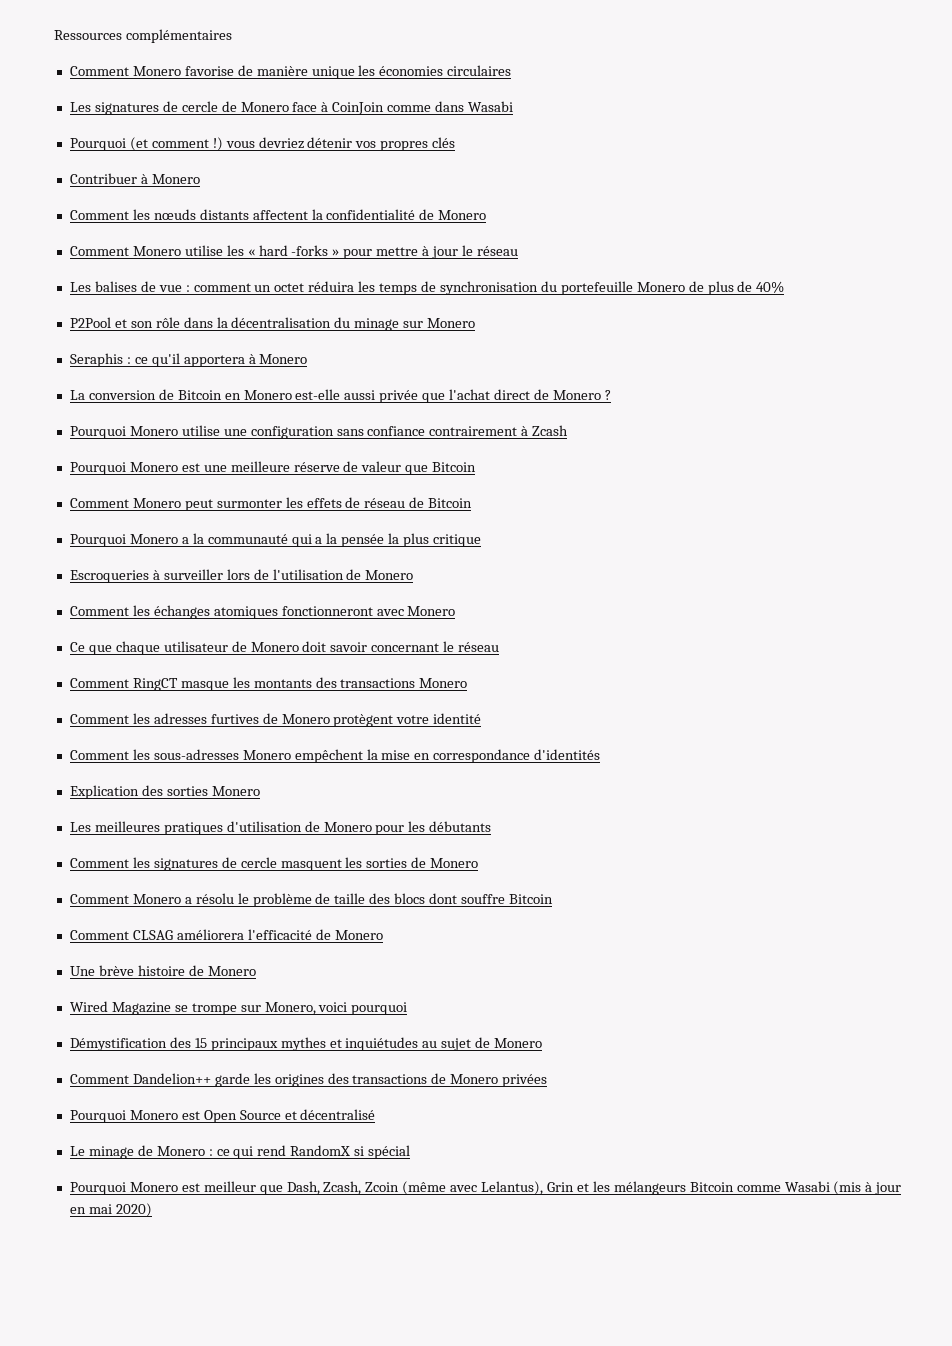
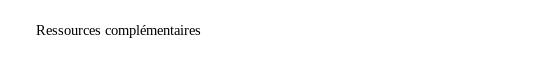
[69,65,512,79] [69,101,514,115] [69,137,456,151] [69,173,200,184] [69,209,487,220] [69,245,518,259] [69,281,785,295] [69,317,476,331] [69,353,308,367] [69,389,611,403] [69,425,569,439] [69,461,477,475] [69,497,473,511] [69,533,482,547] [69,569,414,583] [69,605,456,619] [69,641,500,655] [69,677,468,691] [69,713,482,727] [69,749,601,763] [69,785,260,799] [69,821,492,835] [69,857,479,871] [69,893,553,907] [69,929,383,940] [69,965,256,976] [69,1001,408,1015] [69,1037,543,1051] [69,1073,548,1087] [69,1109,376,1123] [69,1145,411,1159] [69,1181,902,1195] [69,1203,152,1217] // Comment Monero favorise de manière unique les économies circulaires // Les signatures de cercle de Monero face à CoinJoin comme dans Wasabi // Pourquoi (et comment !) vous devriez détenir vos propres clés // Contribuer à Monero // Comment les nœuds distants affectent la confidentialité de Monero // Comment Monero utilise les « hard -forks » pour mettre à jour le réseau // Les balises de vue : comment un octet réduira les temps de synchronisation du portefeuille Monero de plus de 40% // P2Pool et son rôle dans la décentralisation du minage sur Monero // Seraphis : ce qu'il apportera à Monero // La conversion de Bitcoin en Monero est-elle aussi privée que l'achat direct de Monero ? // Pourquoi Monero utilise une configuration sans confiance contrairement à Zcash // Pourquoi Monero est une meilleure réserve de valeur que Bitcoin // Comment Monero peut surmonter les effets de réseau de Bitcoin // Pourquoi Monero a la communauté qui a la pensée la plus critique // Escroqueries à surveiller lors de l'utilisation de Monero // Comment les échanges atomiques fonctionneront avec Monero // Ce que chaque utilisateur de Monero doit savoir concernant le réseau // Comment RingCT masque les montants des transactions Monero // Comment les adresses furtives de Monero protègent votre identité // Comment les sous-adresses Monero empêchent la mise en correspondance d'identités // Explication des sorties Monero // Les meilleures pratiques d'utilisation de Monero pour les débutants // Comment les signatures de cercle masquent les sorties de Monero // Comment Monero a résolu le problème de taille des blocs dont souffre Bitcoin // Comment CLSAG améliorera l'efficacité de Monero // Une brève histoire de Monero // Wired Magazine se trompe sur Monero, voici pourquoi // Démystification des 15 principaux mythes et inquiétudes au sujet de Monero // Comment Dandelion++ garde les origines des transactions de Monero privées // Pourquoi Monero est Open Source et décentralisé // Le minage de Monero : ce qui rend RandomX si spécial // Pourquoi Monero est meilleur que Dash, Zcash, Zcoin (même avec Lelantus), Grin et les mélangeurs Bitcoin comme Wasabi (mis à jour en mai 2020) -> (201, 31) none

